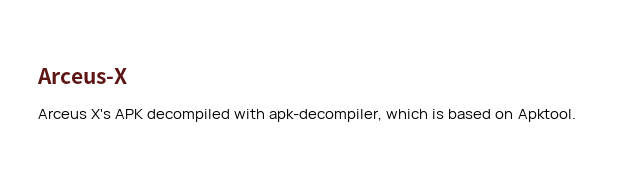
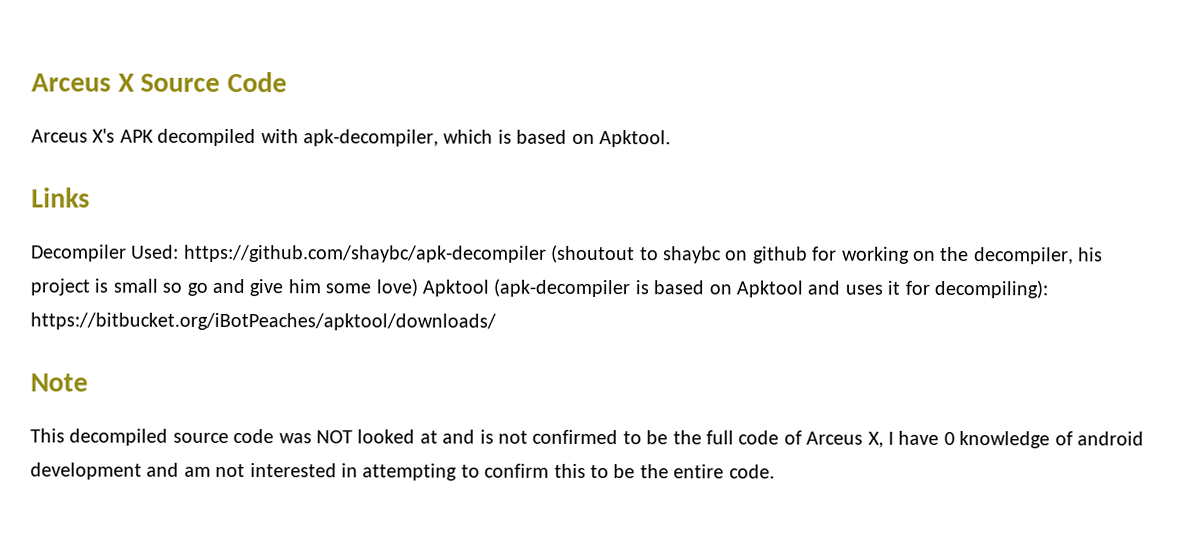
[37,68,127,84] Arceus-X -> [31,71,287,93] Arceus X Source Code
(576, 115) none -> [31,187,90,208] [31,244,1104,265] [30,278,1048,299] [30,312,496,331] [30,373,88,392] [30,428,1144,449] [30,462,775,481] // Links // Decompiler Used: https://github.com/shaybc/apk-decompiler (shoutout to shaybc on github for working on the decompiler, his project is small so go and give him some love) Apktool (apk-decompiler is based on Apktool and uses it for decompiling): https://bitbucket.org/iBotPeaches/apktool/downloads/ // Note // This decompiled source code was NOT looked at and is not confirmed to be the full code of Arceus X, I have 0 knowledge of android development and am not interested in attempting to confirm this to be the entire code.

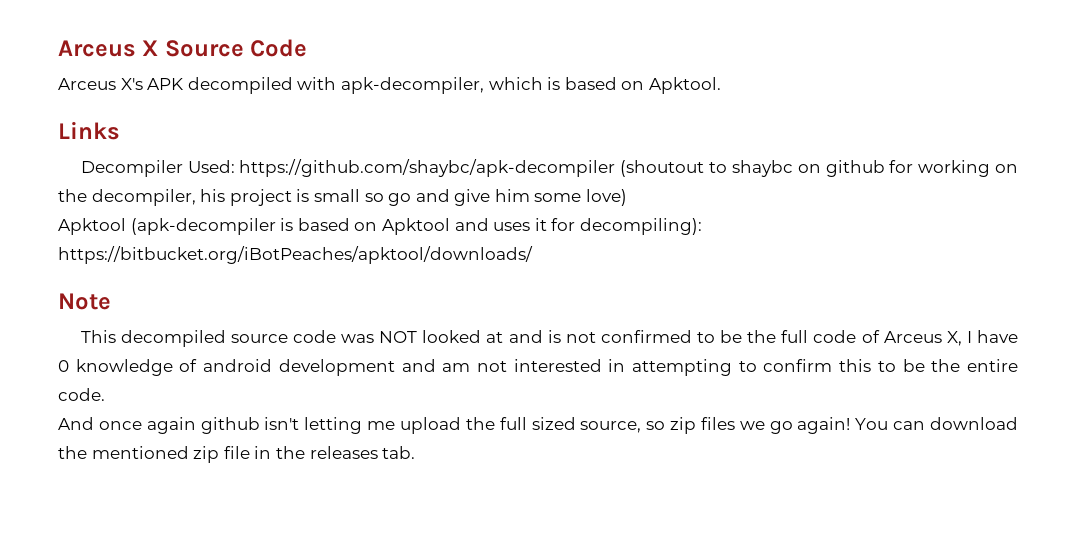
(418, 287) none -> (628, 197) //
(775, 471) none -> [58,417,1019,434] [58,446,416,463] // And once again github isn't letting me upload the full sized source, so zip files we go again! You can download the mentioned zip file in the releases tab.

